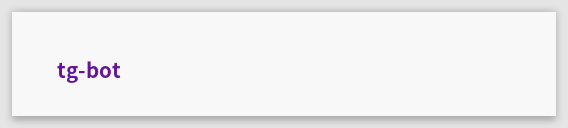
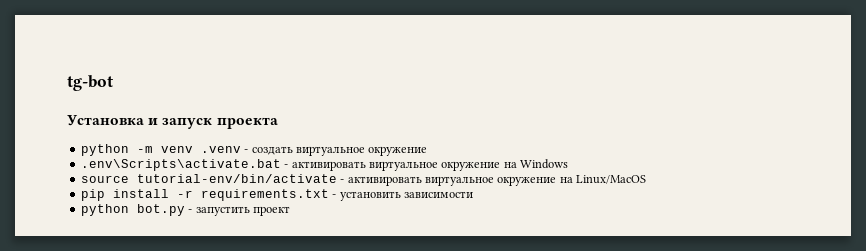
(121, 72) none -> [67,115,278,129] [80,144,428,156] [80,159,568,171] [80,174,646,186] [80,189,473,201] [80,204,290,216] // Установка и запуск проекта // python -m venv .venv - создать виртуальное окружение // .env\Scripts\activate.bat - активировать виртуальное окружение на Windows // source tutorial-env/bin/activate - активировать виртуальное окружение на Linux/MacOS // pip install -r requirements.txt - установить зависимости // python bot.py - запустить проект

